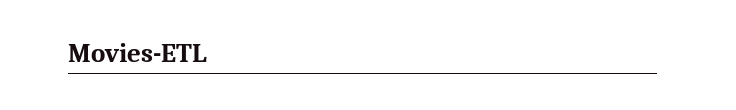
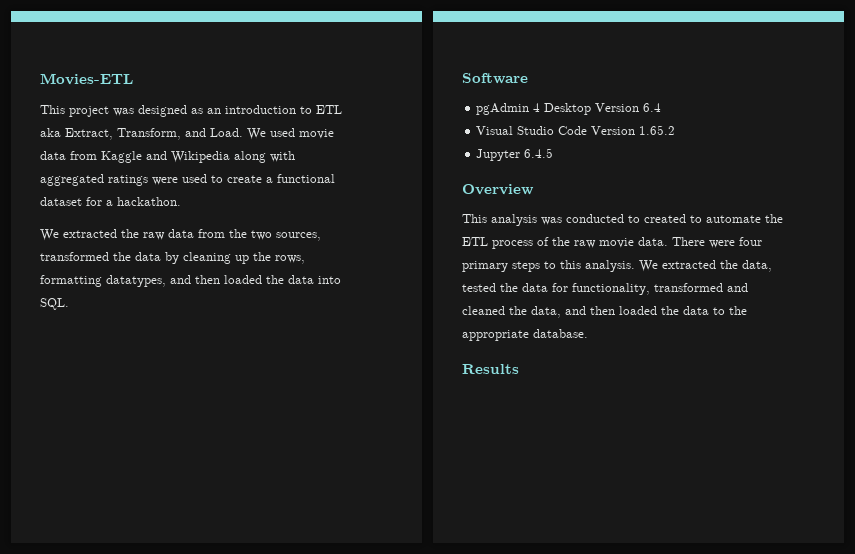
(207, 52) none -> [40,105,342,117] [40,128,334,140] [40,151,295,163] [40,174,335,186] [40,197,181,206] [40,229,321,241] [40,252,305,264] [40,275,341,287] [40,298,69,310] [462,73,528,84] [476,103,662,115] [476,125,676,135] [476,148,554,161] [462,184,534,195] [462,214,783,226] [462,237,762,249] [462,260,772,272] [462,283,748,295] [462,306,747,318] [462,329,588,341] [462,364,519,374] // This project was designed as an introduction to ETL aka Extract, Transform, and Load. We used movie data from Kaggle and Wikipedia along with aggregated ratings were used to create a functional dataset for a hackathon. // We extracted the raw data from the two sources, transformed the data by cleaning up the rows, formatting datatypes, and then loaded the data into SQL. // Software // pgAdmin 4 Desktop Version 6.4 // Visual Studio Code Version 1.65.2 // Jupyter 6.4.5 // Overview // This analysis was conducted to created to automate the ETL process of the raw movie data. There were four primary steps to this analysis. We extracted the data, tested the data for functionality, transformed and cleaned the data, and then loaded the data to the appropriate database. // Results

